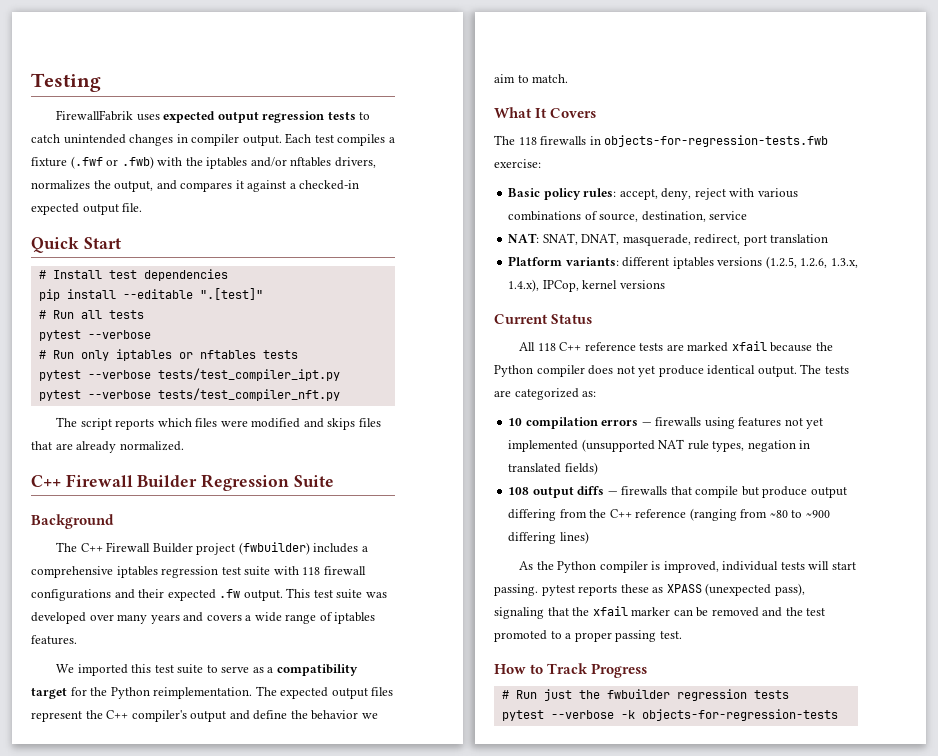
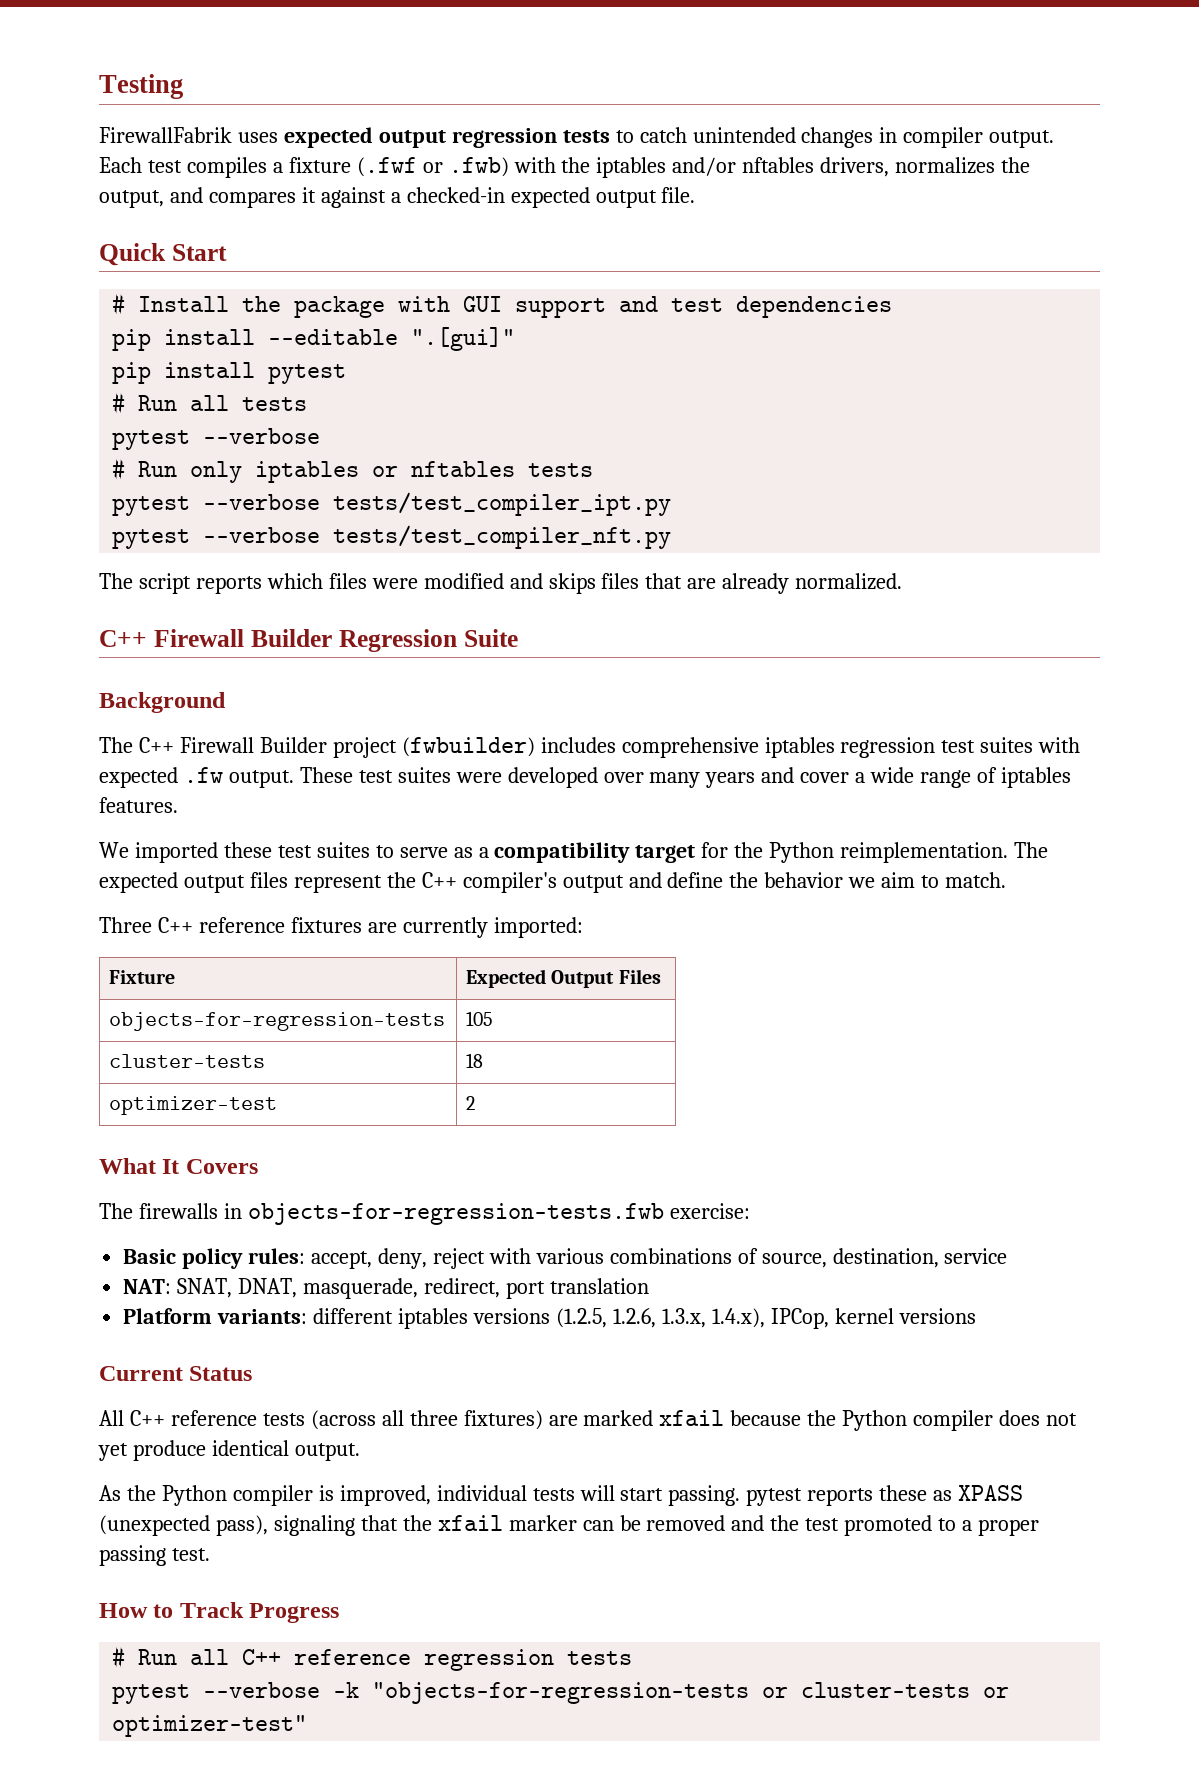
(102, 274) none -> [242,296,659,318] the package with GUI support and
[199,288,263,300] ".[test]" -> [411,327,516,351] [112,362,347,384] ".[gui]" // pip install pytest
[361,546,368,552] a -> (616, 745) none
[244,566,366,576] [31,588,387,601] suite with 118 firewall configurations and their expected .fw output. This test suite was -> [980,737,1081,753] [99,767,502,788] suites with expected .fw output. These test suites were
[206,614,242,621] covers -> [800,772,850,783] cover
[131,664,204,674] this test suite -> [223,842,370,858] these test suites
(569, 78) none -> [99,917,583,938] [109,970,176,984] [466,969,661,988] [109,1012,446,1031] [466,1011,494,1026] [109,1054,266,1068] [466,1053,484,1068] [109,1096,278,1115] [466,1096,476,1110] // Three C++ reference fixtures are currently imported: // Fixture | Expected Output Files // objects-for-regression-tests | 105 // cluster-tests | 18 // optimizer-test | 2
[518,137,537,145] 118 -> (133, 1211) none
[537,343,556,351] 118 -> (124, 1418) none
(664, 347) none -> [310,1410,543,1430] (across all three fixtures)
[800,364,849,374] [494,388,597,400] [508,417,824,429] [508,439,811,452] [508,462,598,475] [508,486,847,498] [508,508,830,521] [508,531,589,544] The tests are categorized as: // 10 compilation errors — firewalls using features not yet implemented (unsupported NAT rule types, negation in translated fields) // 108 output diffs — firewalls that compile but produce output differing from the C++ reference (ranging from ~80 to ~900 differing lines) -> (360, 1452) none
[543,689,670,701] just the fwbuilder -> [190,1649,412,1665] all C++ reference
[641,709,838,721] objects-for-regression-tests -> [372,1682,1010,1704] [112,1715,308,1737] "objects-for-regression-tests or cluster-tests or optimizer-test"

